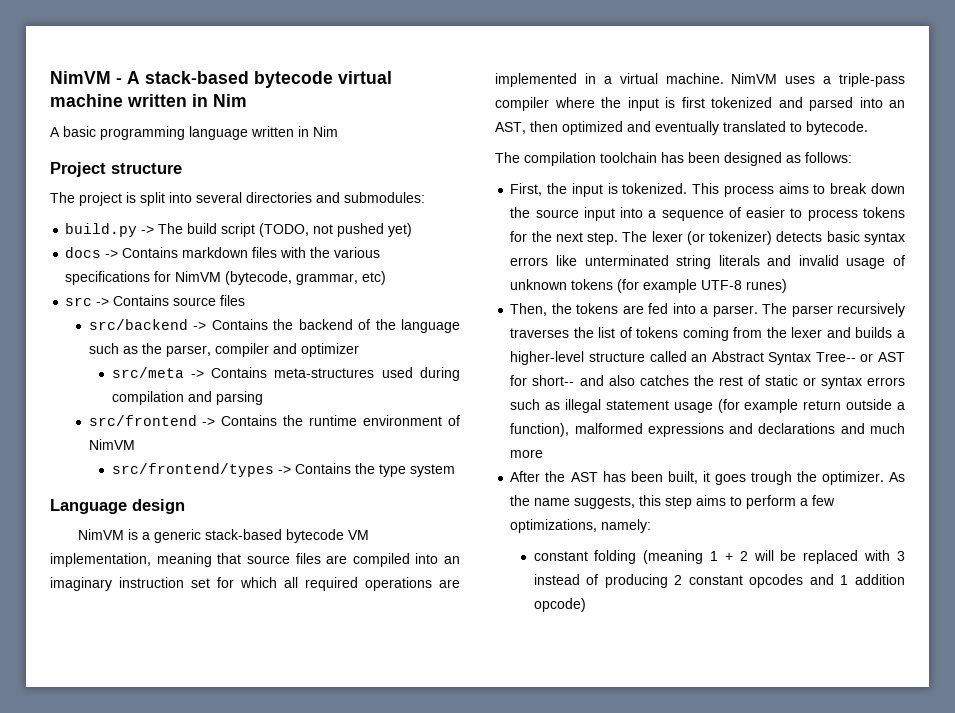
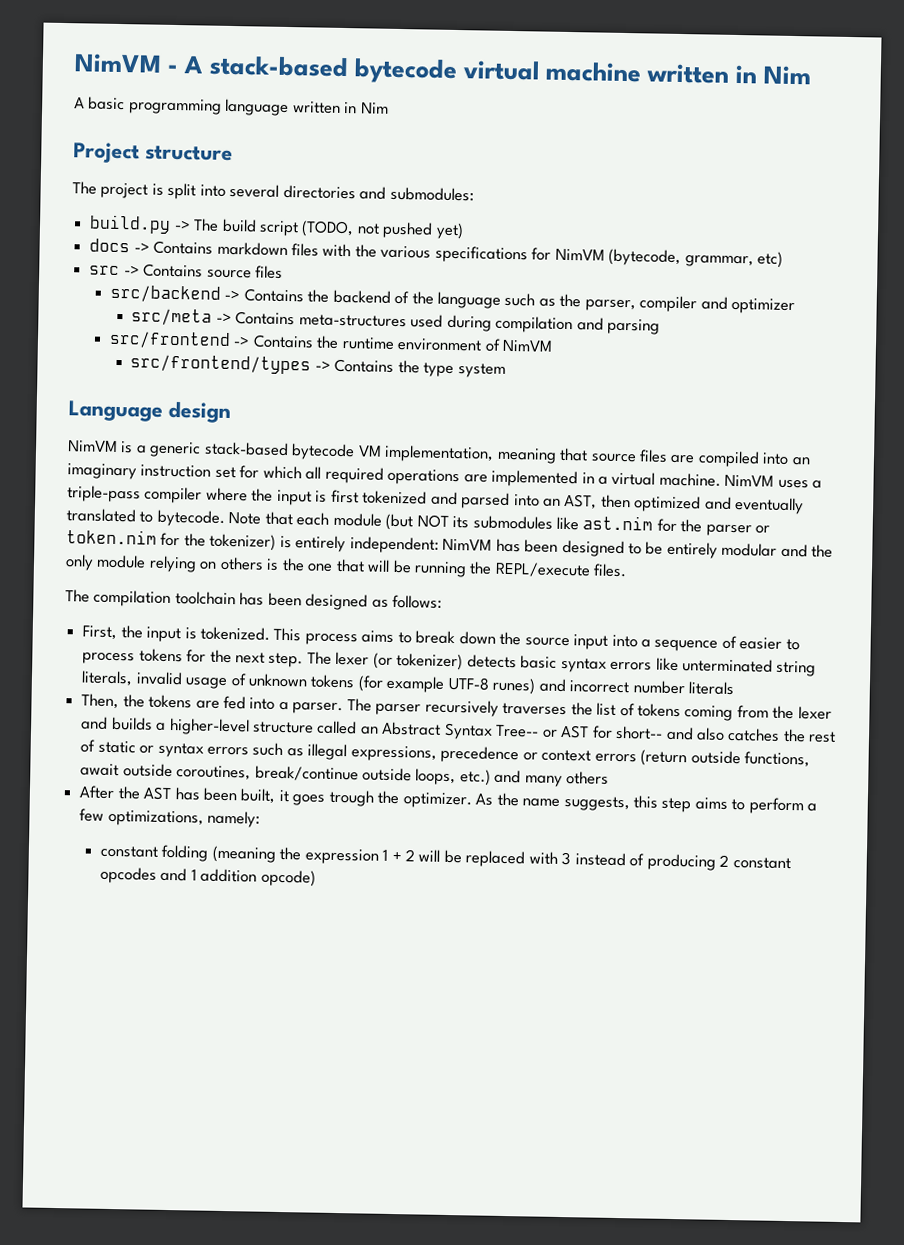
(868, 128) none -> [228,511,771,537] [66,529,834,559] [65,554,628,578] Note that each module (but NOT its submodules like ast.nim for the parser or token.nim for the tokenizer) is entirely independent: NimVM has been designed to be entirely modular and the only module relying on others is the one that will be running the REPL/execute files.
[718,255,792,266] literals and -> [81,670,134,687] literals,
(788, 286) none -> [538,678,735,696] and incorrect number literals
[605,399,905,413] [510,423,905,437] [510,449,544,458] statement usage (for example return outside a function), malformed expressions and declarations and much more -> [350,745,810,768] [80,763,610,787] expressions, precedence or context errors (return outside functions, await outside coroutines, break/continue outside loops, etc.) and many others
(704, 557) none -> [279,846,379,865] the expression

